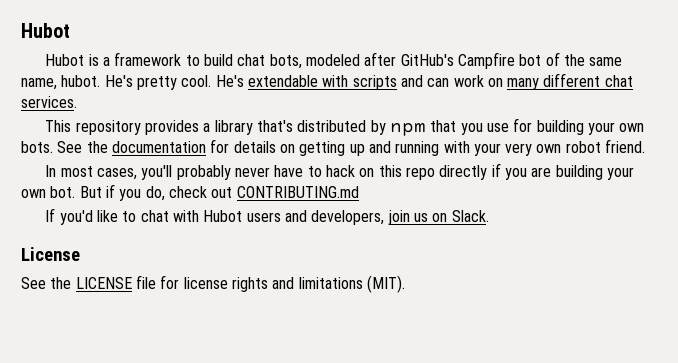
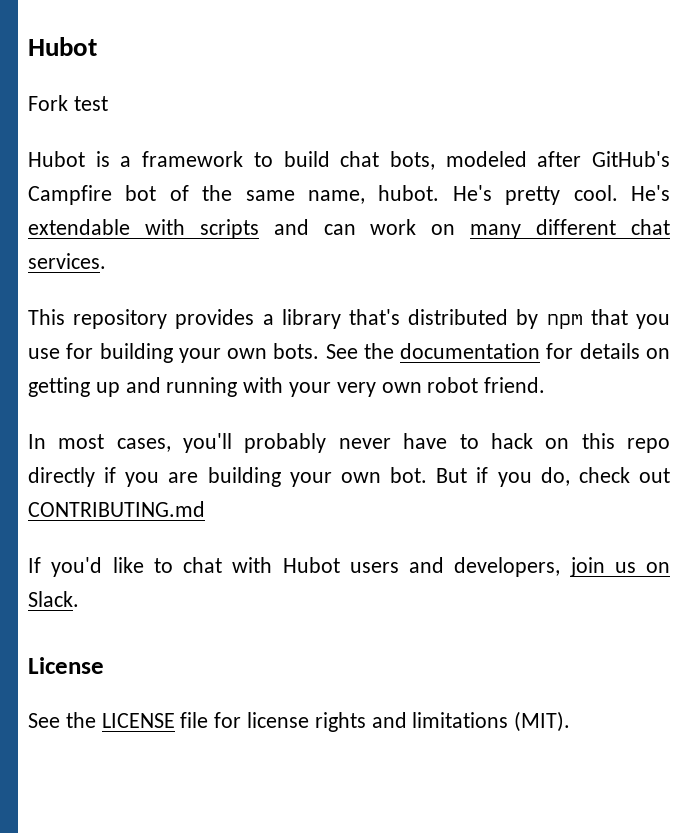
[21,23,70,38] Hubot -> [28,37,97,56] [28,95,108,111] Hubot // Fork test

